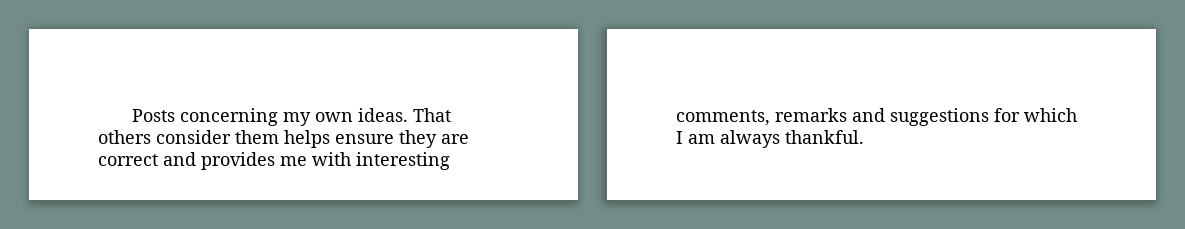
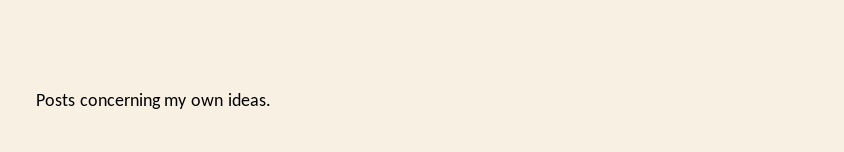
[413,108,452,122] [98,130,469,148] [98,152,450,170] [676,108,1077,126] [676,130,864,148] That others consider them helps ensure they are correct and provides me with interesting comments, remarks and suggestions for which I am always thankful. -> (271, 99) none

